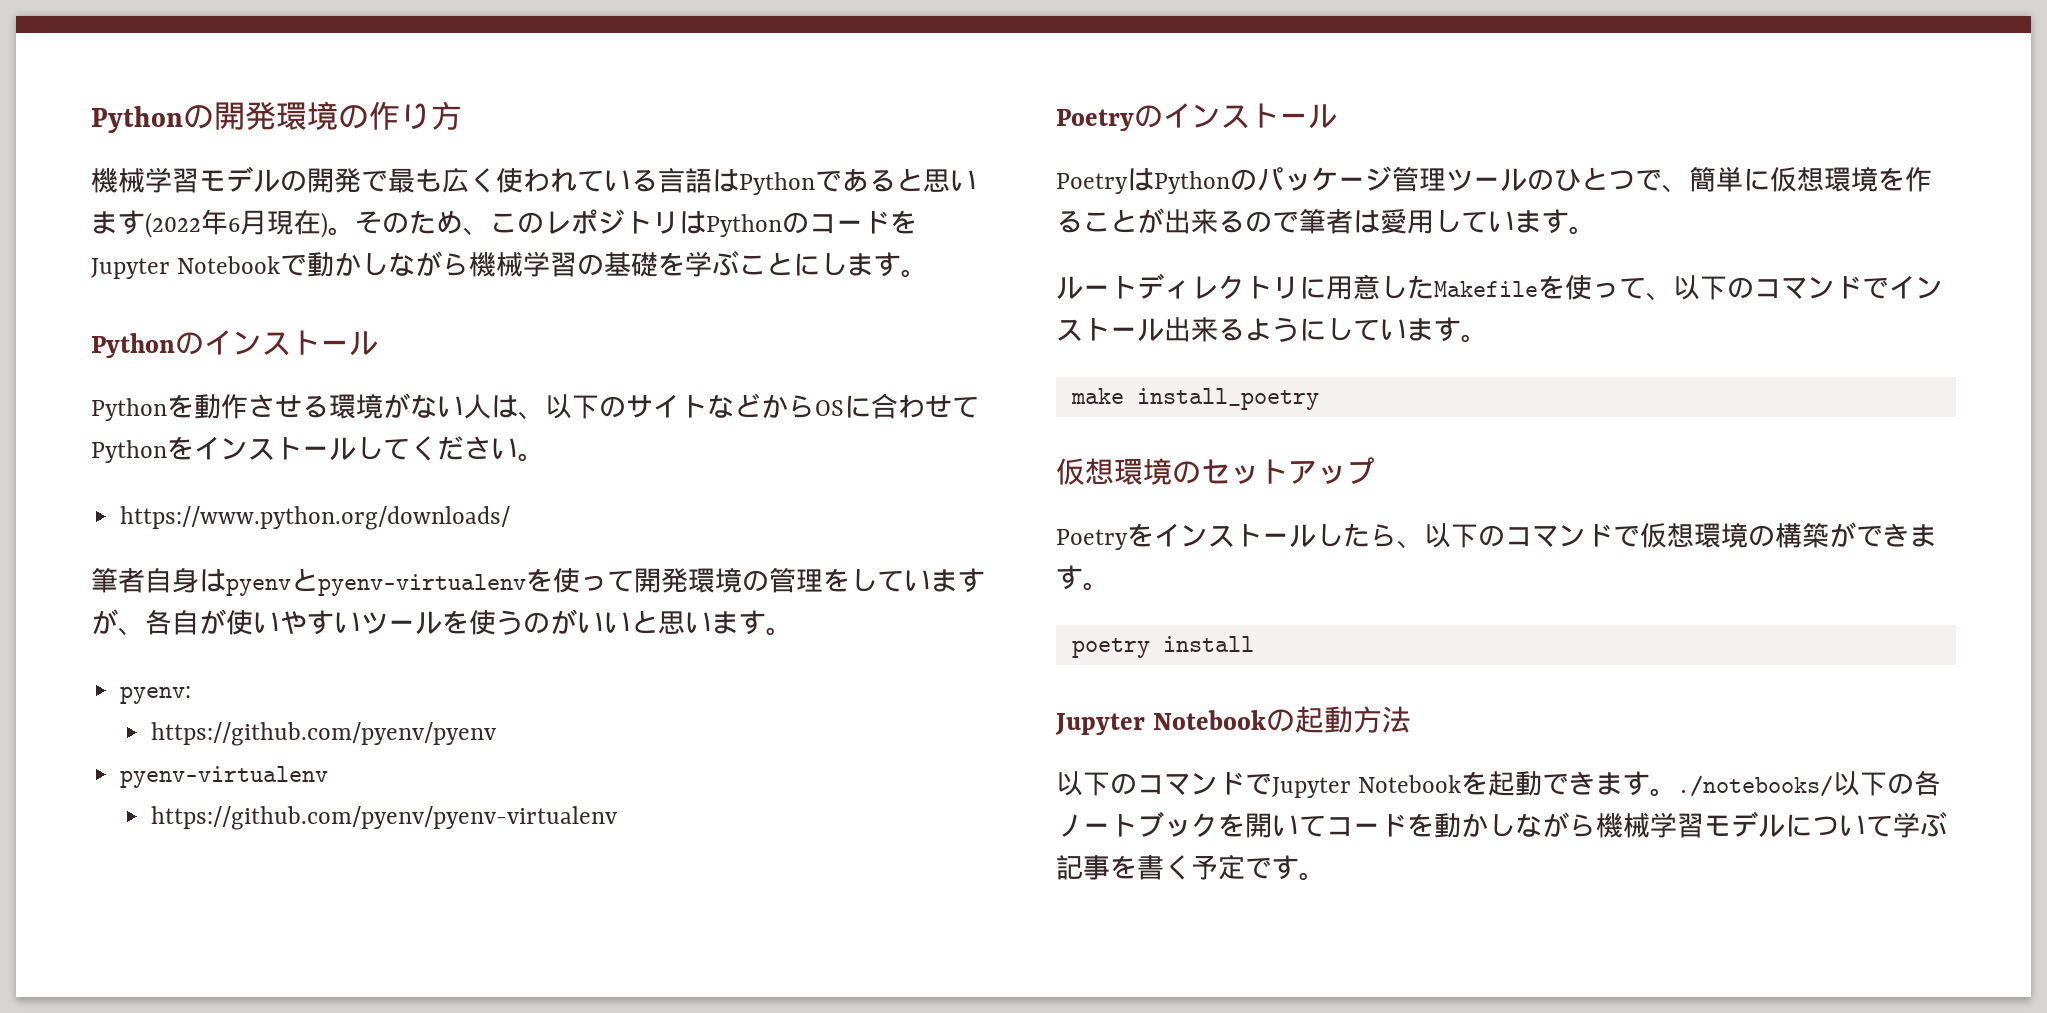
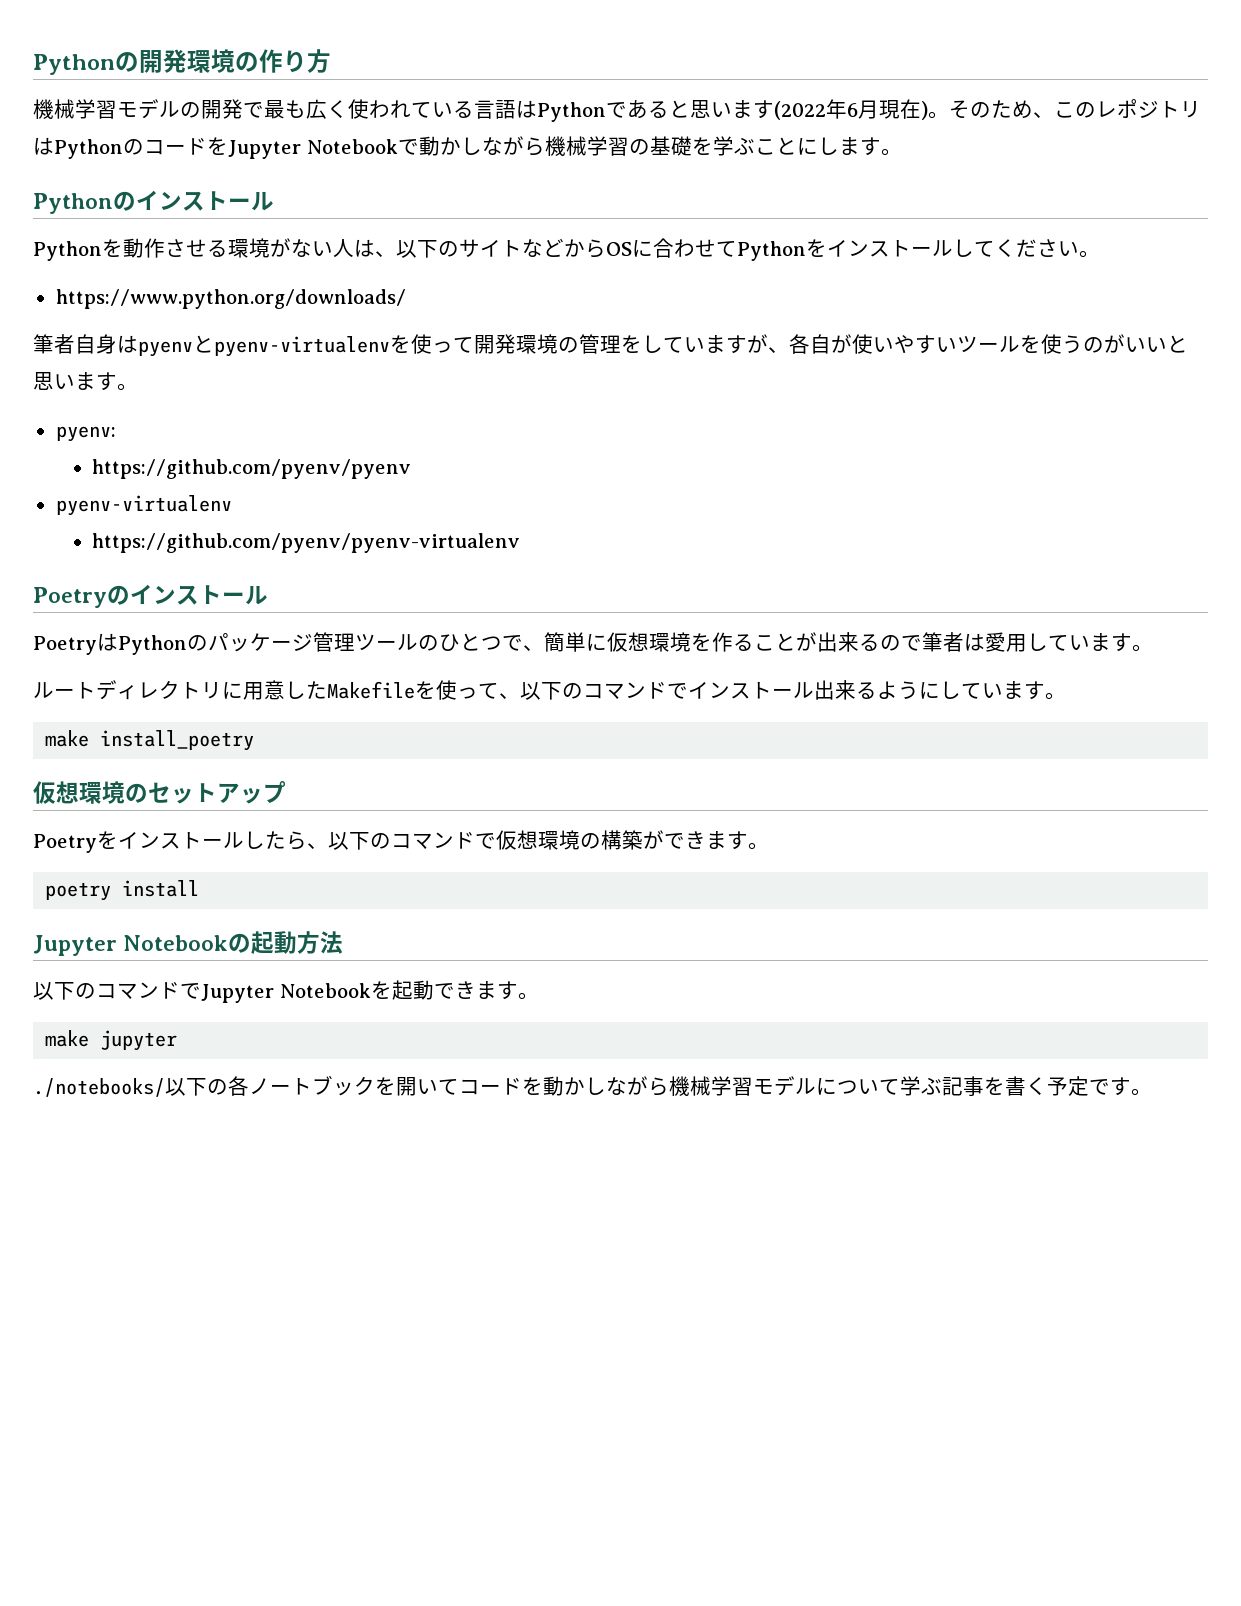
(1678, 792) none -> [45,1030,178,1051] // make jupyter //

